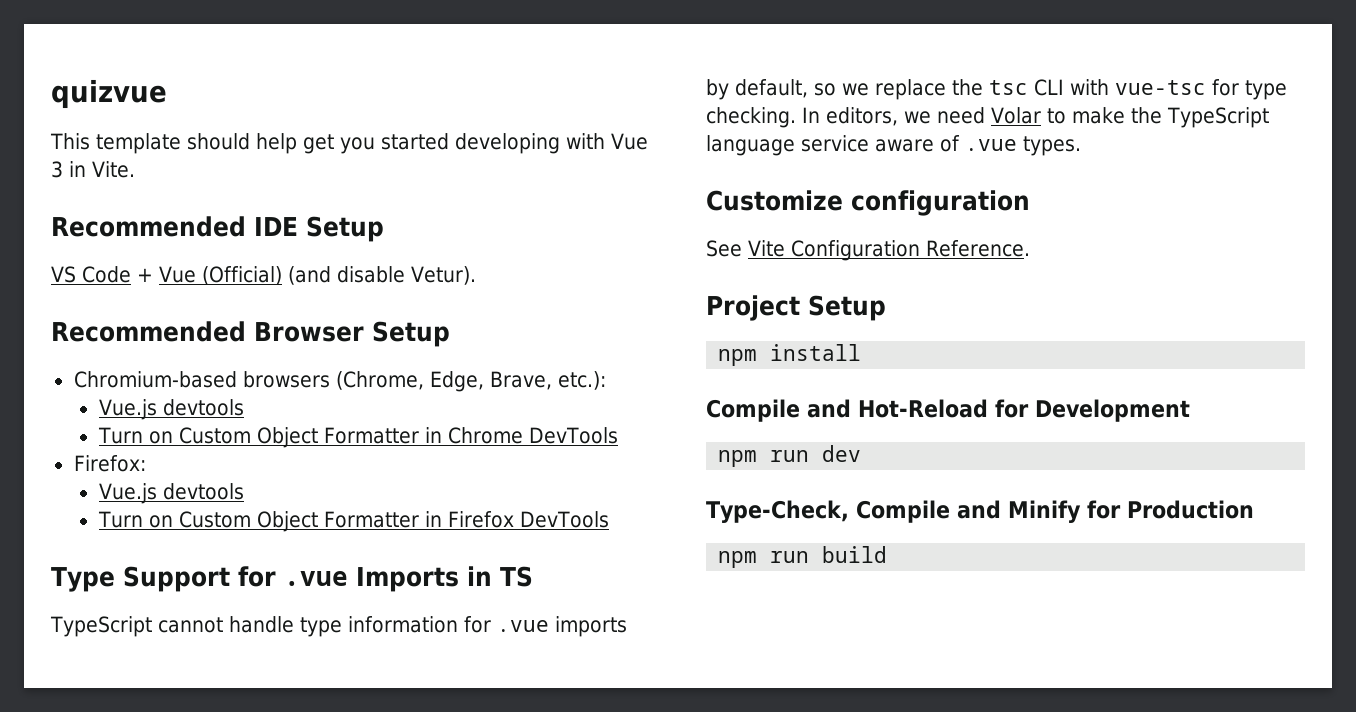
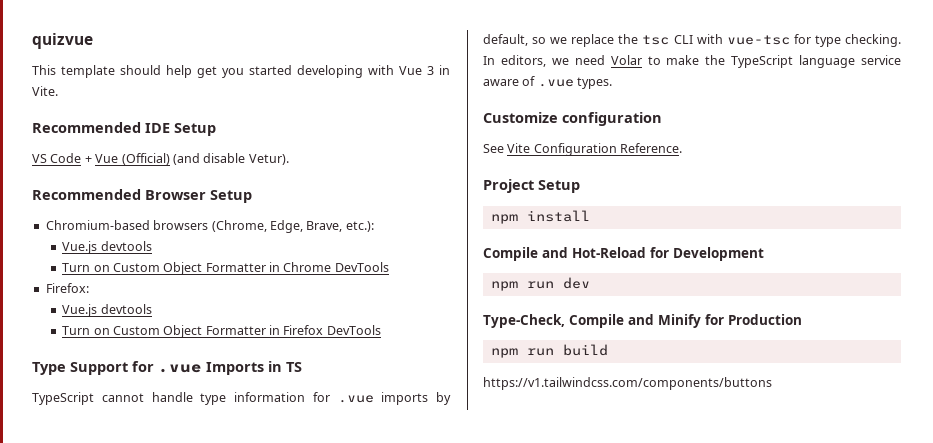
(888, 554) none -> [483,377,772,390] // https://v1.tailwindcss.com/components/buttons

